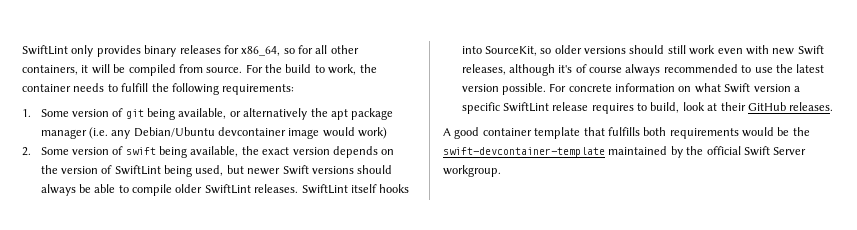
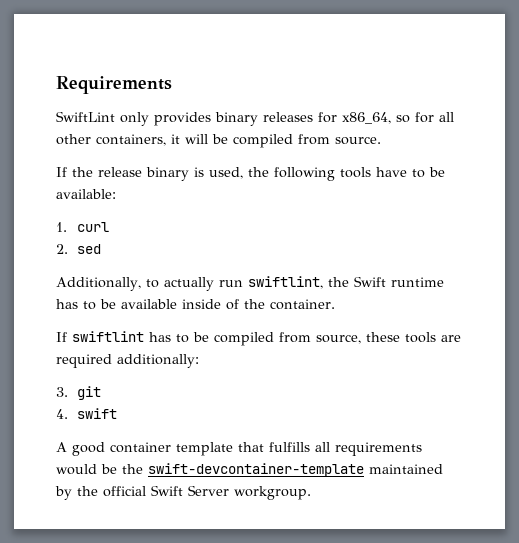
(22, 50) none -> [56,76,172,94] Requirements //
[245,64,377,75] [22,83,295,95] [22,108,394,120] [40,127,388,139] [22,146,395,158] [40,165,393,177] [40,184,410,196] [461,45,824,56] [461,64,825,76] [461,83,800,95] [461,102,834,114] For the build to work, the container needs to fulfill the following requirements: // 1. Some version of git being available, or alternatively the apt package manager (i.e. any Debian/Ubuntu devcontainer image would work) // 2. Some version of swift being available, the exact version depends on the version of SwiftLint being used, but newer Swift versions should always be able to compile older SwiftLint releases. SwiftLint itself hooks into SourceKit, so older versions should still work even with new Swift releases, although it's of course always recommended to use the latest version possible. For concrete information on what Swift version a specific SwiftLint release requires to build, look at their GitHub releases. -> [56,167,445,181] [56,189,116,199] [56,222,109,232] [56,244,101,254] [56,276,444,291] [56,299,335,310] [56,331,461,346] [56,354,199,368] [56,386,101,400] [56,408,117,419] // If the release binary is used, the following tools have to be available: // 1. curl // 2. sed // Additionally, to actually run swiftlint, the Swift runtime has to be available inside of the container. // If swiftlint has to be compiled from source, these tools are required additionally: // 3. git // 4. swift
[643,127,667,136] both -> [315,442,330,452] all

